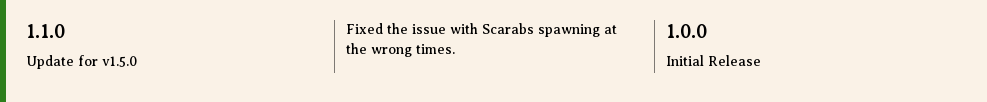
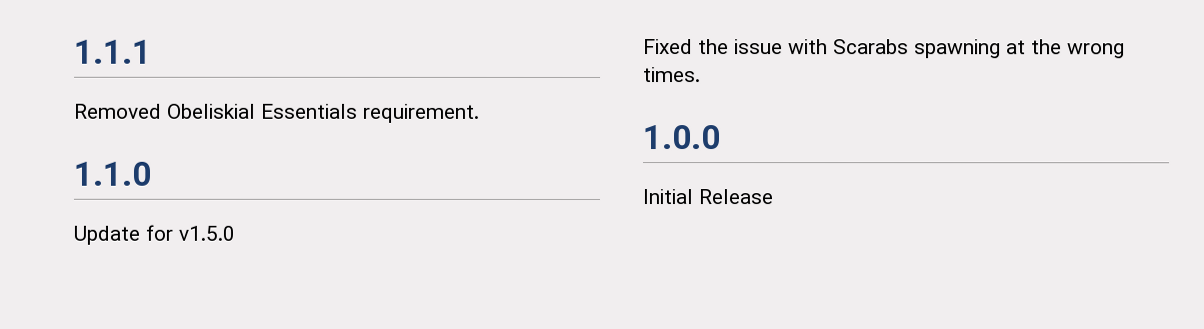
(26, 31) none -> [74,39,152,64] [74,103,480,123] 1.1.1 // Removed Obeliskial Essentials requirement. //

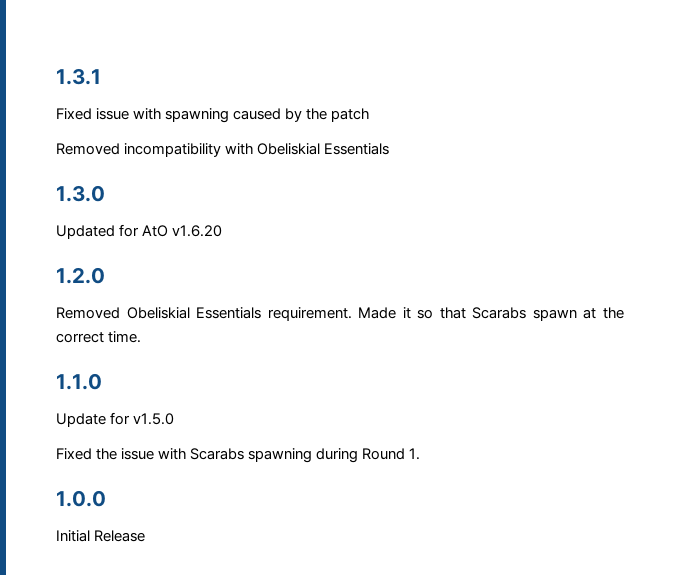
[74,39,152,64] [74,103,480,123] 1.1.1 // Removed Obeliskial Essentials requirement. -> [56,68,101,85] [56,108,370,123] [56,143,390,157] [56,185,105,202] [56,224,223,239] [56,267,105,284] [56,307,624,321] [56,331,142,343] 1.3.1 // Fixed issue with spawning caused by the patch // Removed incompatibility with Obeliskial Essentials // 1.3.0 // Updated for AtO v1.6.20 // 1.2.0 // Removed Obeliskial Essentials requirement. Made it so that Scarabs spawn at the correct time.
[1006,39,1125,59] [643,67,701,83] at the wrong times. -> [316,448,421,463] during Round 1.

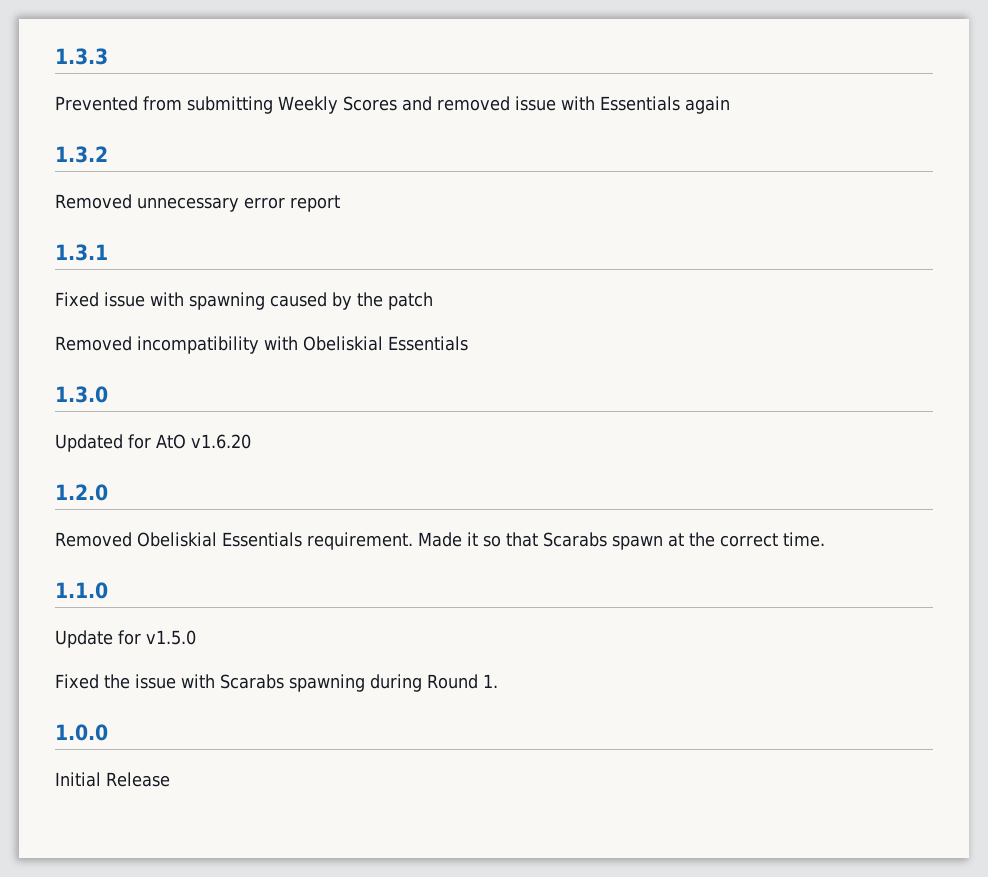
(56, 76) none -> [55,48,108,65] [55,96,730,114] [55,146,108,163] [55,194,340,212] 1.3.3 // Prevented from submitting Weekly Scores and removed issue with Essentials again // 1.3.2 // Removed unnecessary error report //

